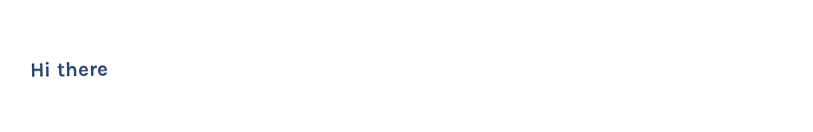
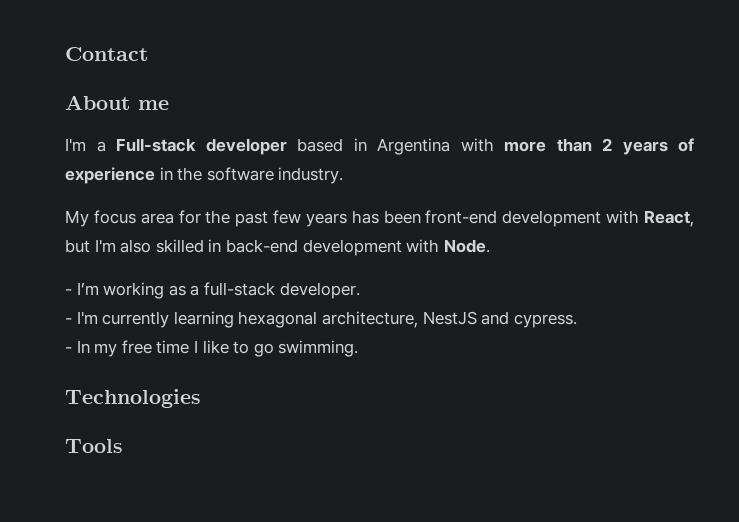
[29,60,109,78] Hi there -> [65,47,148,61] [65,95,169,110] [65,138,694,155] [65,167,344,184] [65,210,694,227] [65,239,490,256] [65,282,360,299] [65,311,577,328] [65,340,359,357] [65,389,201,408] [65,439,123,453] Contact // About me // I'm a Full-stack developer based in Argentina with more than 2 years of experience in the software industry. // My focus area for the past few years has been front-end development with React, but I'm also skilled in back-end development with Node. // - I’m working as a full-stack developer. // - I'm currently learning hexagonal architecture, NestJS and cypress. // - In my free time I like to go swimming. // Technologies // Tools

